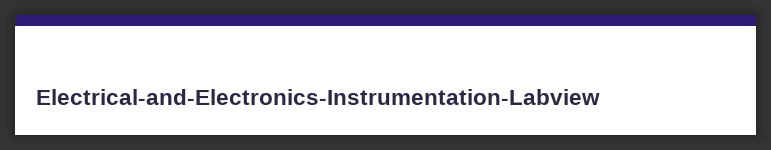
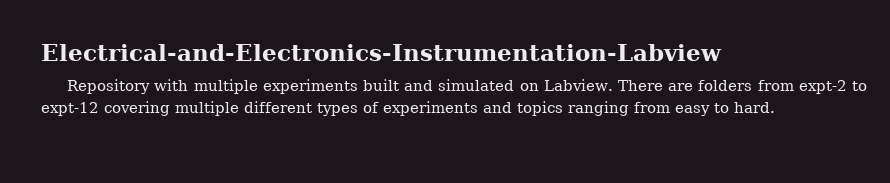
(600, 97) none -> [67,79,868,94] [41,101,775,116] // Repository with multiple experiments built and simulated on Labview. There are folders from expt-2 to expt-12 covering multiple different types of experiments and topics ranging from easy to hard.

